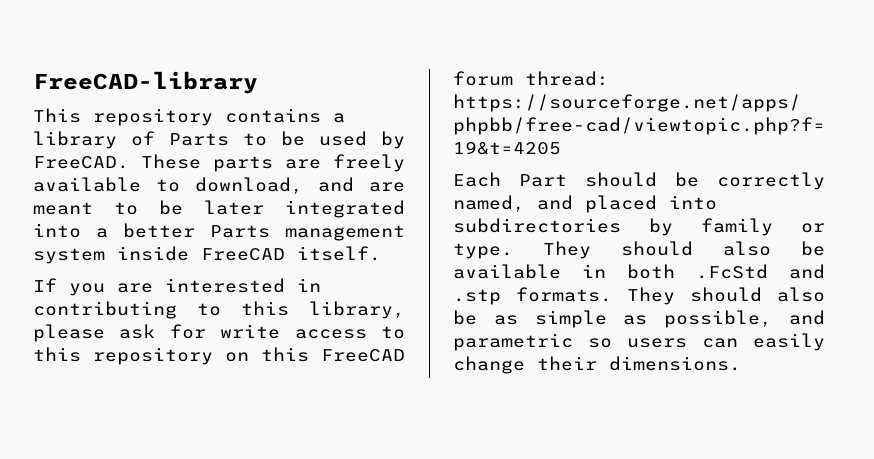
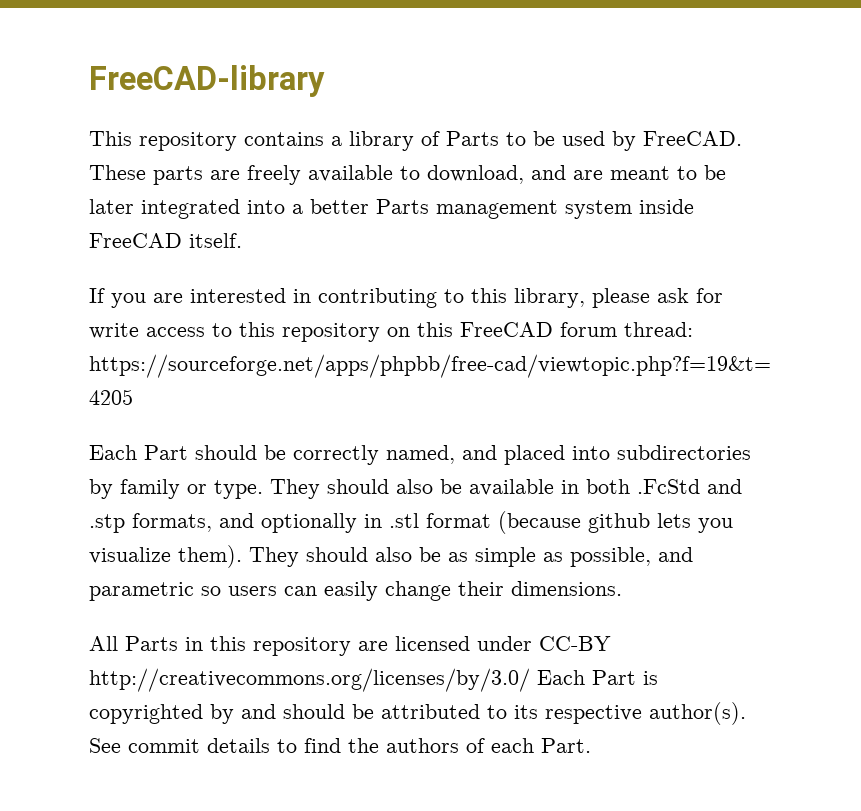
[516,287,612,302] formats. -> [132,511,733,534] [89,545,242,568] formats, and optionally in .stl format (because github lets you visualize them).
(741, 363) none -> [89,636,611,656] [89,668,658,692] [89,702,746,725] [89,738,591,753] // All Parts in this repository are licensed under CC-BY http://creativecommons.org/licenses/by/3.0/ Each Part is copyrighted by and should be attributed to its respective author(s). See commit details to find the authors of each Part.

